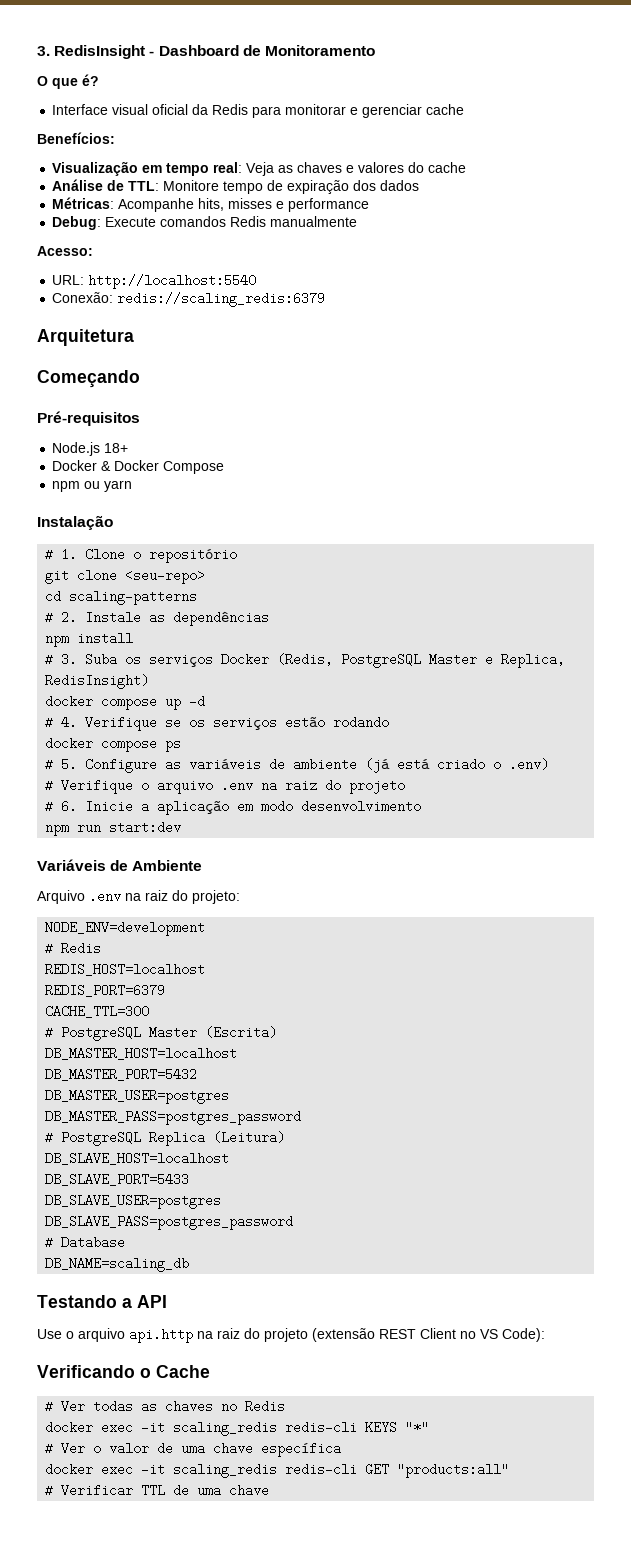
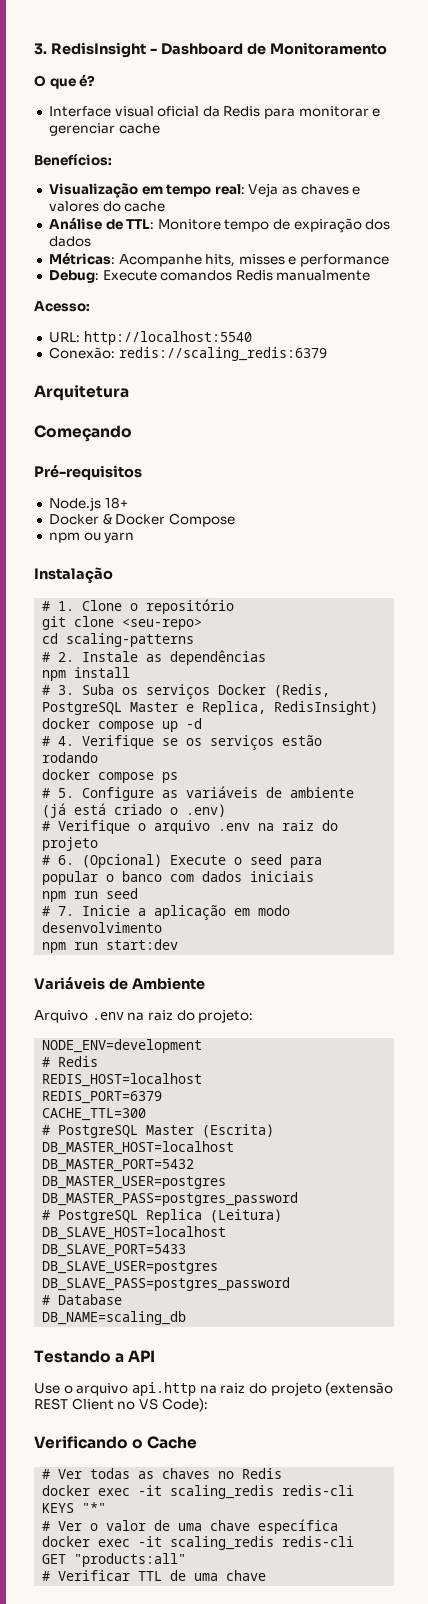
(78, 806) none -> [82,854,323,868] [42,871,315,885] [42,888,139,902] [42,906,75,916] (Opcional) Execute o seed para popular o banco com dados iniciais // npm run seed // # 7.

